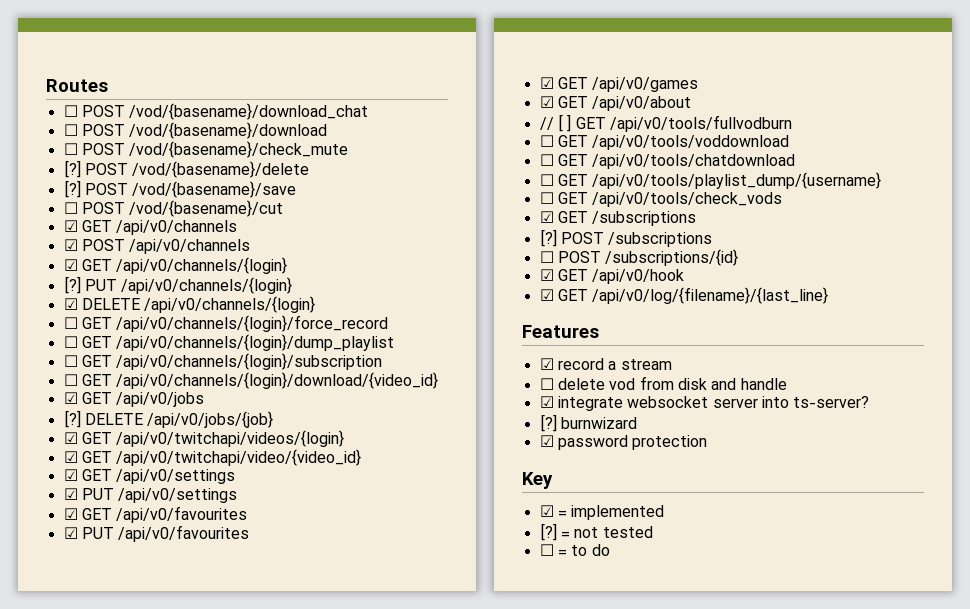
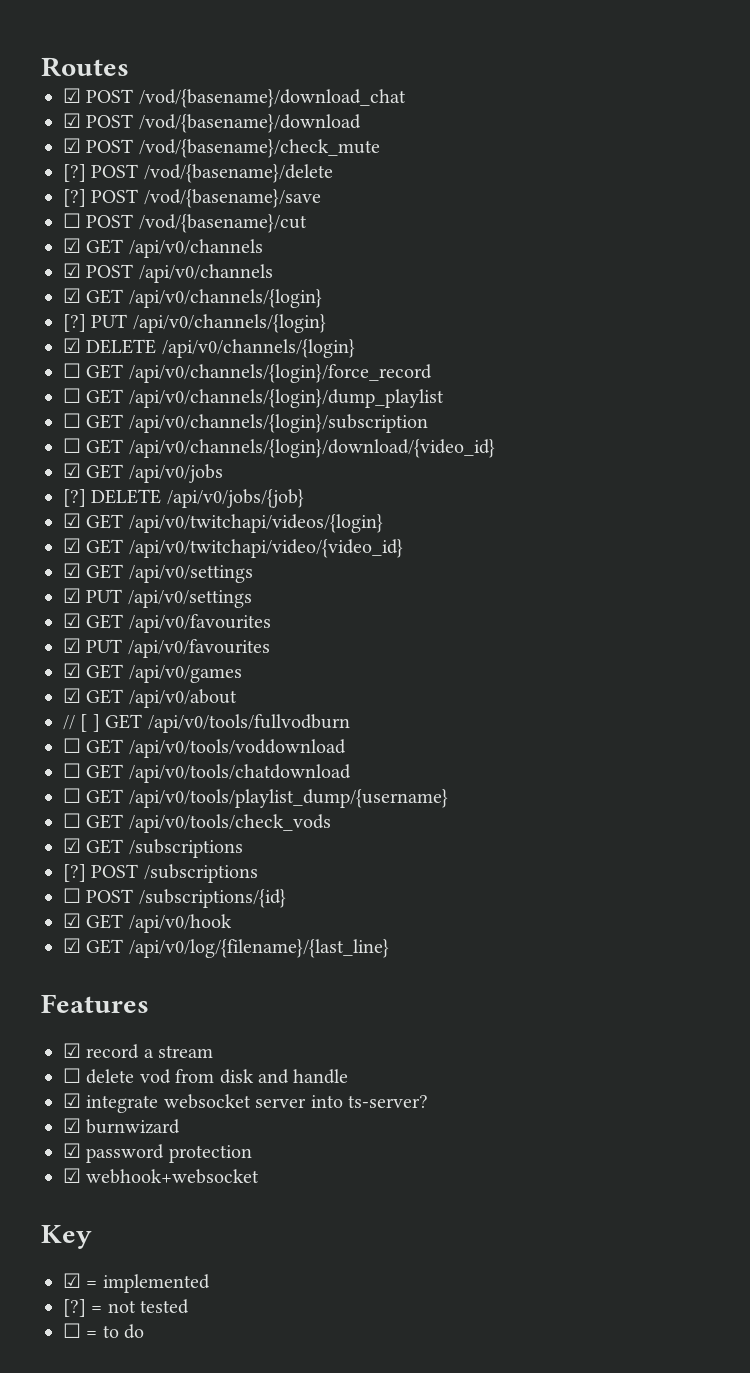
[63,105,78,117] ☐ -> [63,88,81,103] ☑
[63,124,78,136] ☐ -> [63,113,81,128] ☑
[63,143,78,155] ☐ -> [63,138,81,153] ☑
[539,414,557,432] [?] -> [63,1118,81,1133] ☑
(708, 442) none -> [63,1168,260,1184] // ☑ webhook+websocket

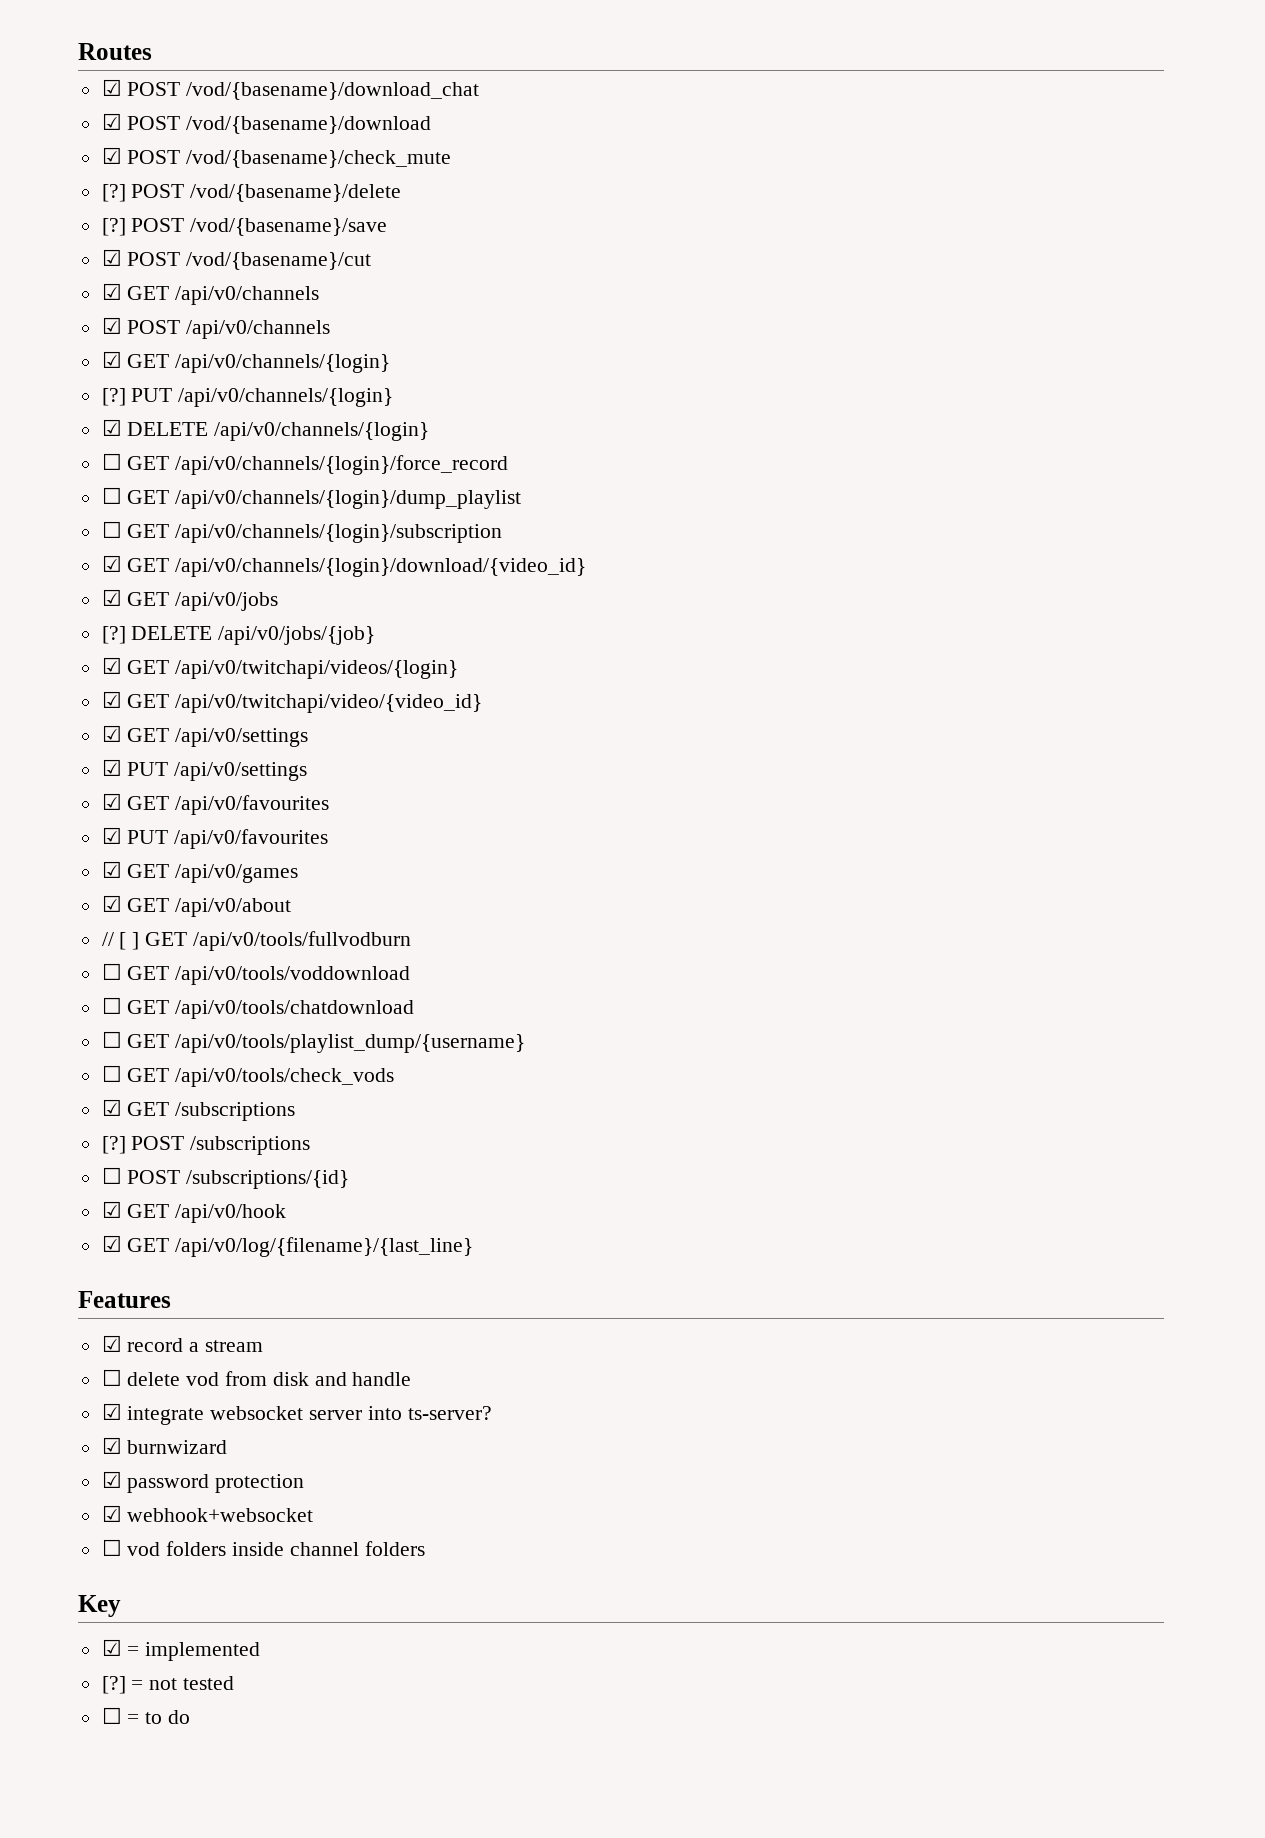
[63,213,81,228] ☐ -> [101,249,122,266] ☑
[63,438,81,453] ☐ -> [101,555,122,572] ☑
(260, 1176) none -> [101,1539,425,1556] // ☐ vod folders inside channel folders

